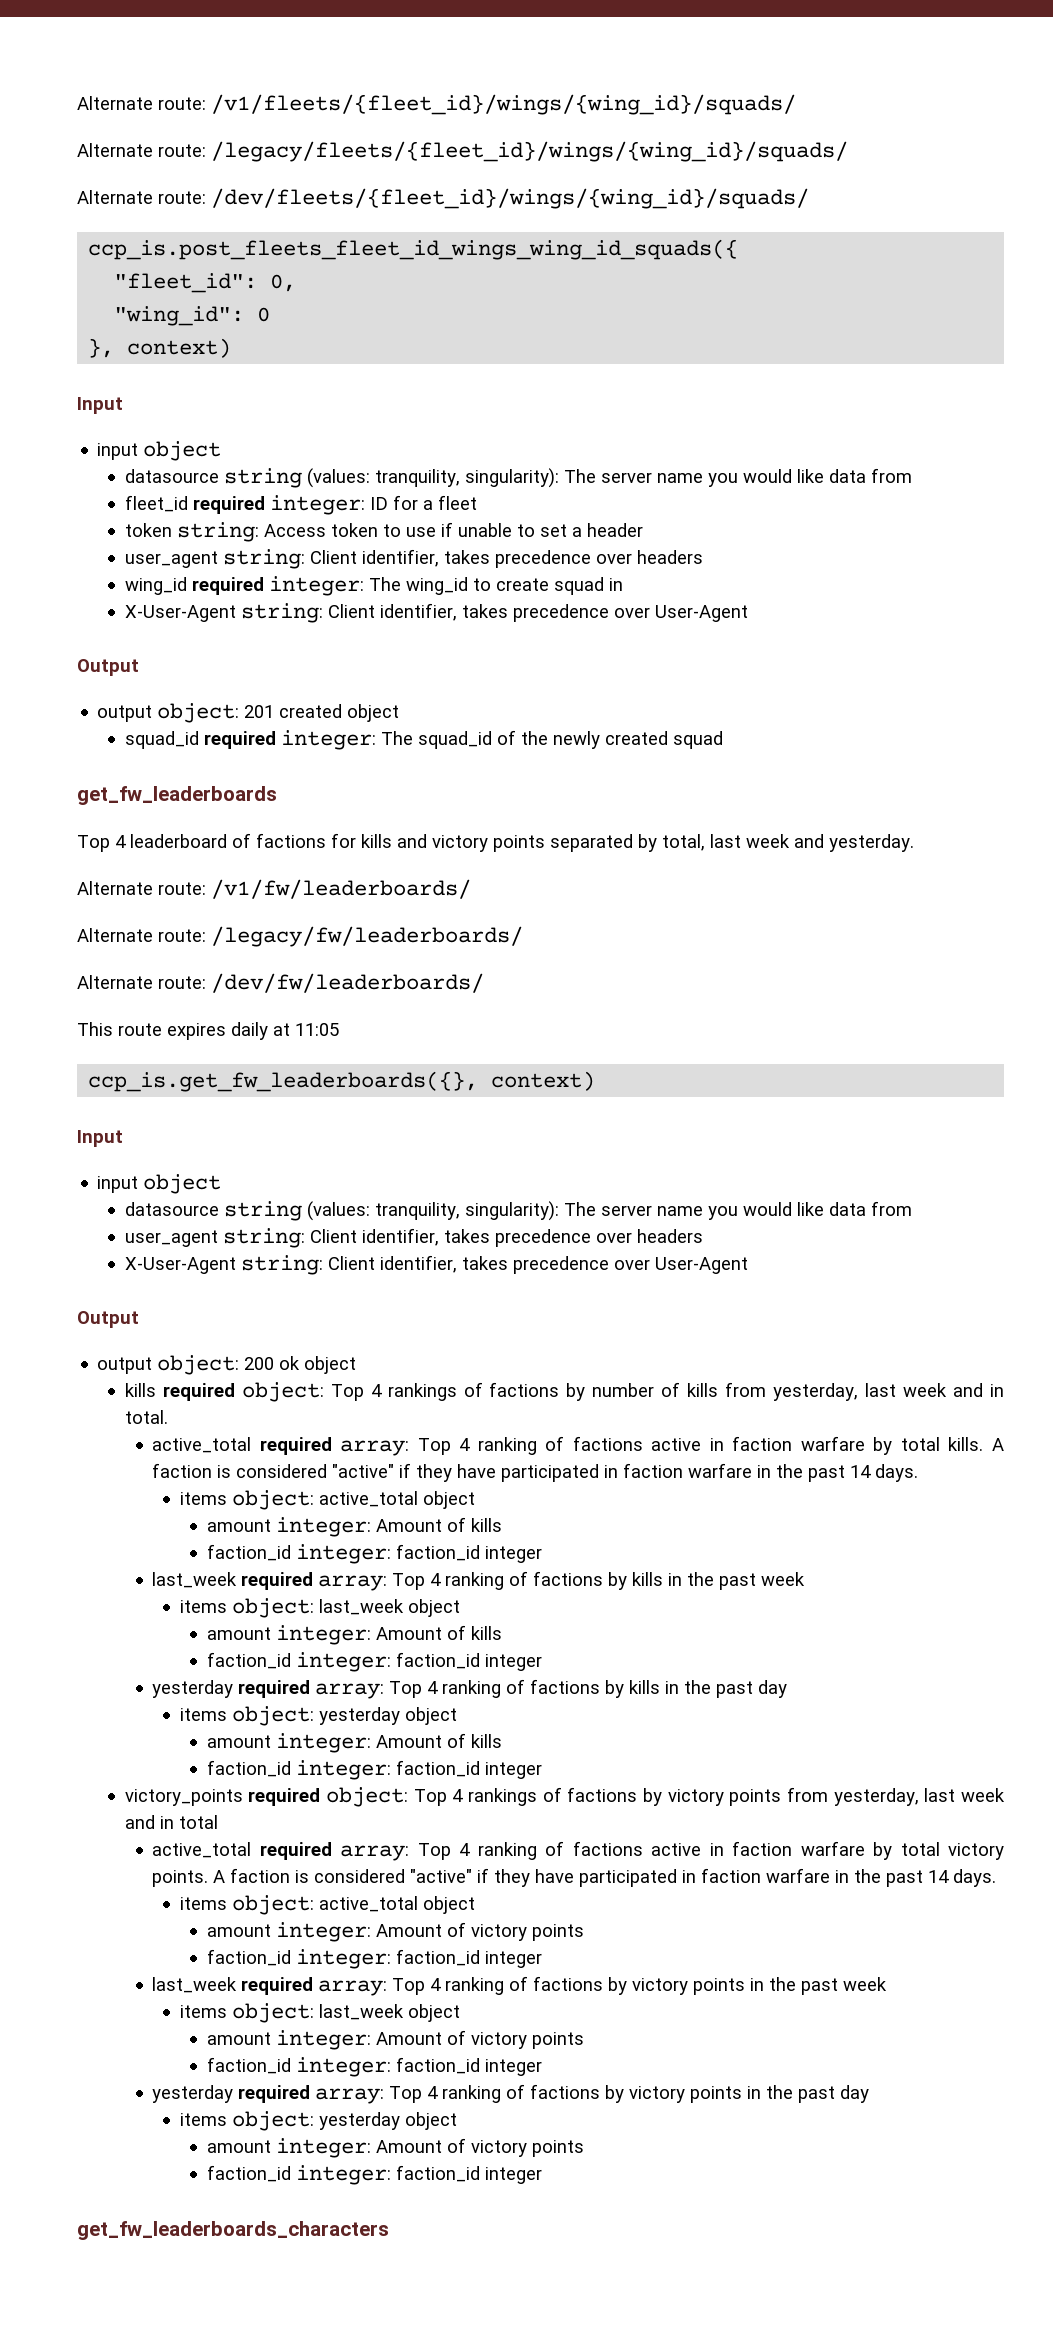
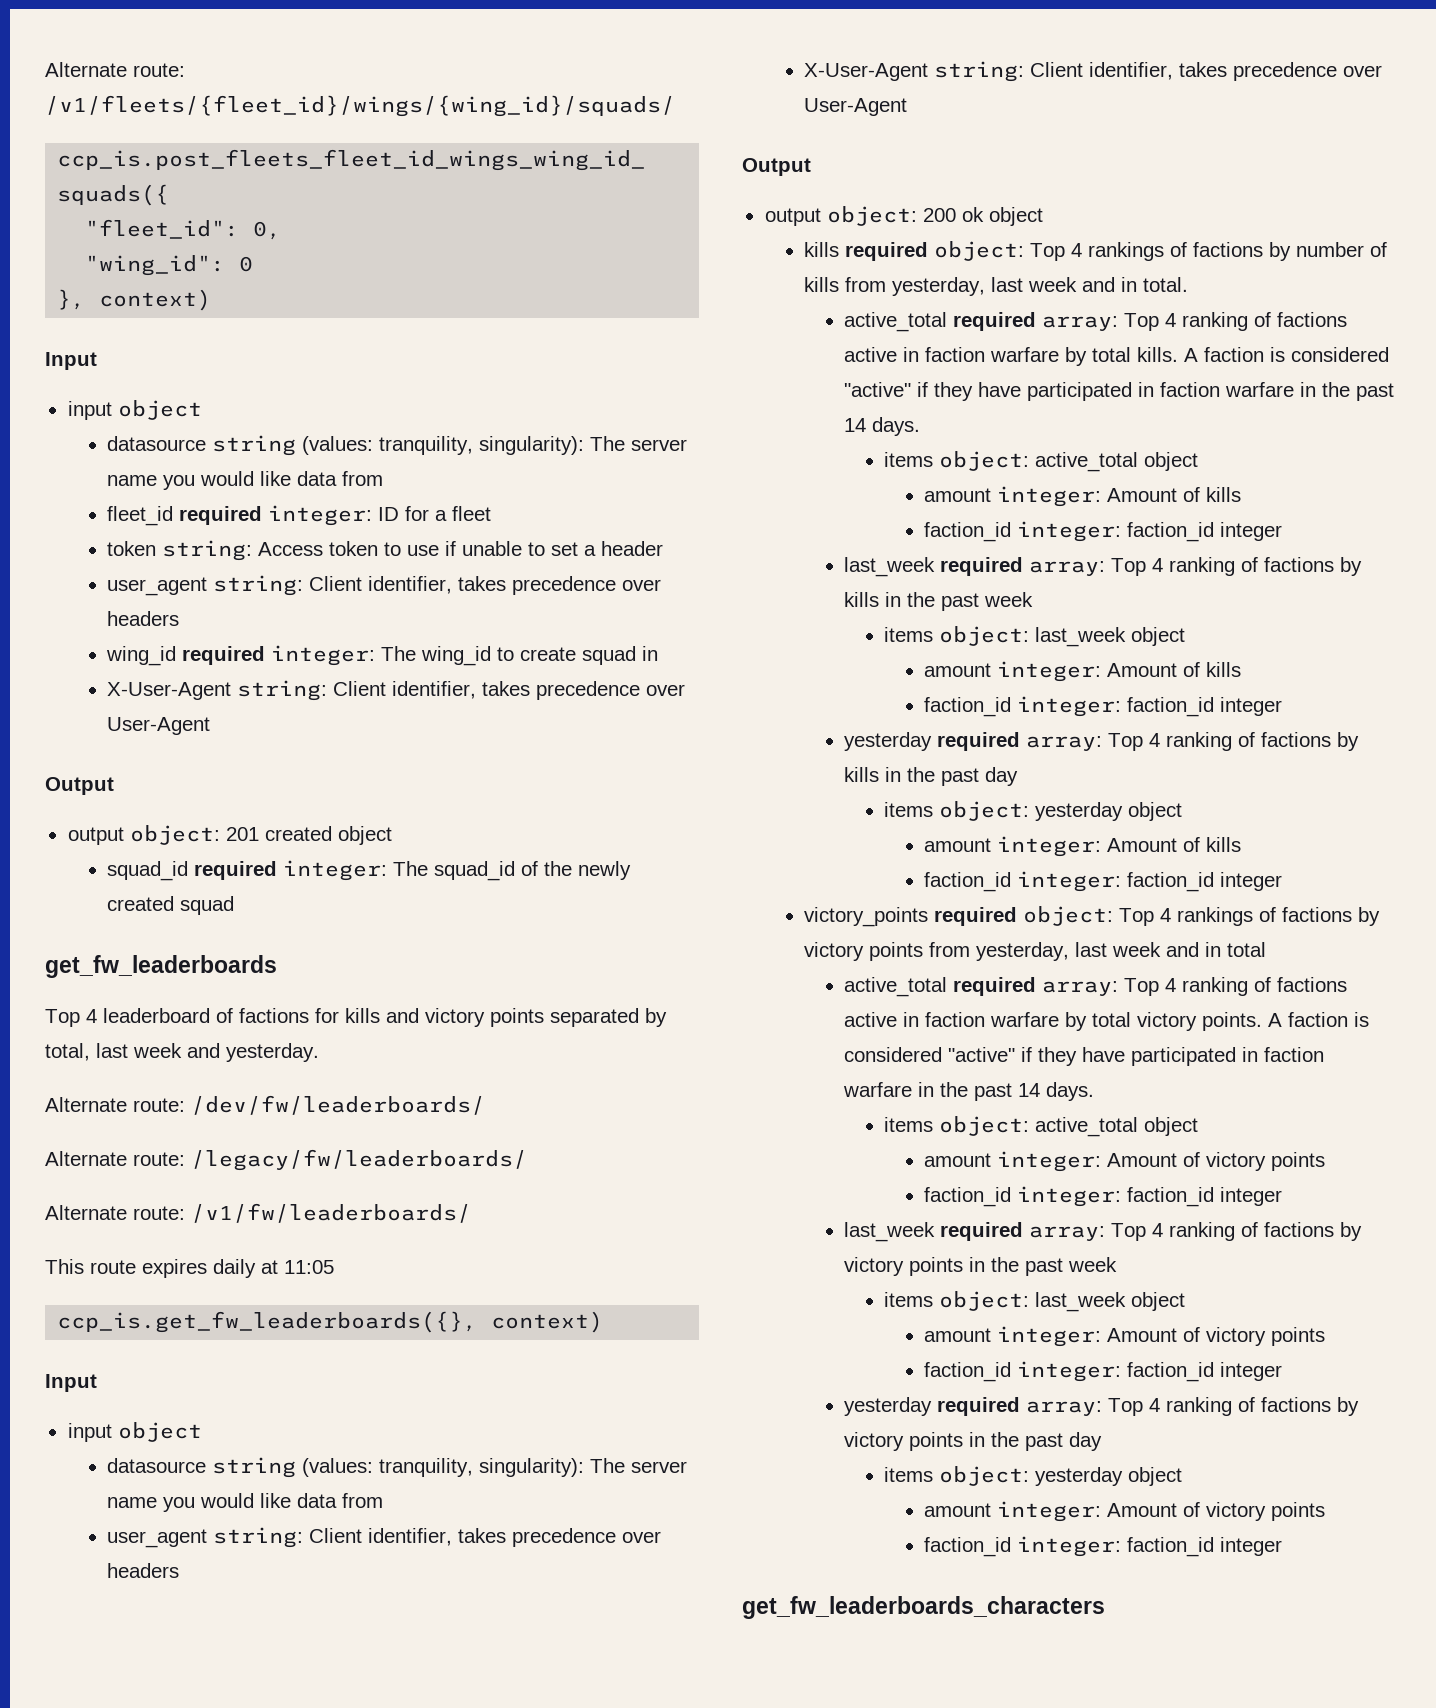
[77,141,848,162] [77,188,809,209] // Alternate route: /legacy/fleets/{fleet_id}/wings/{wing_id}/squads/ // Alternate route: /dev/fleets/{fleet_id}/wings/{wing_id}/squads/ -> (675, 106) none
[211,879,471,899] /v1/fw/leaderboards/ -> [191,1095,485,1115] /dev/fw/leaderboards/
[211,973,484,993] /dev/fw/leaderboards/ -> [191,1203,471,1223] /v1/fw/leaderboards/

